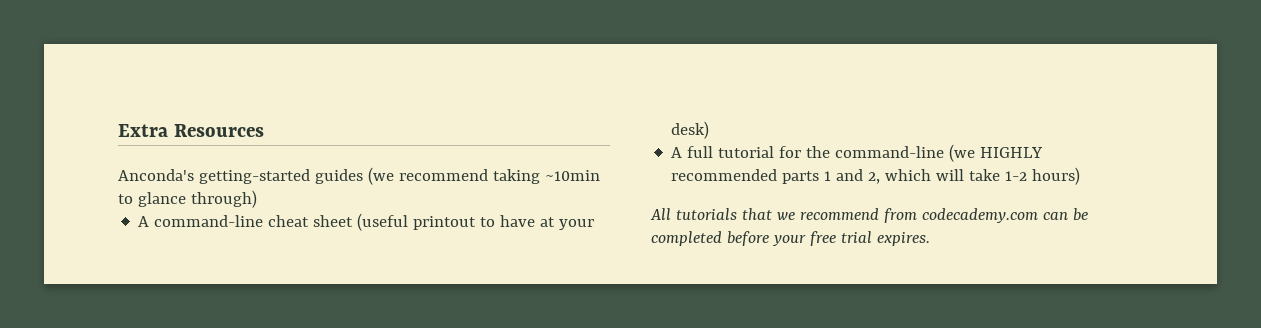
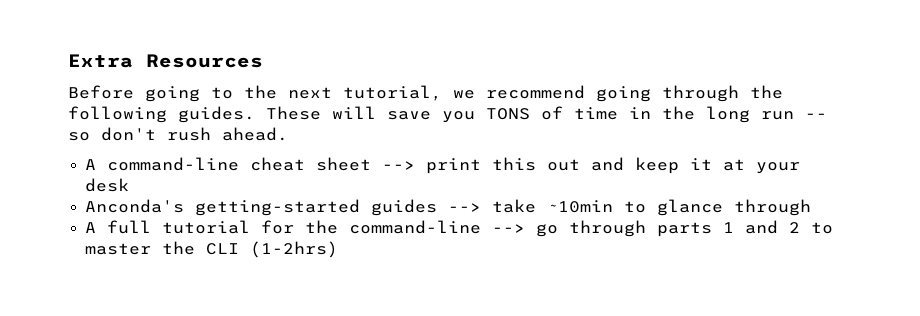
[118,167,600,185] [118,190,257,208] [138,213,595,231] [671,121,710,139] Anconda's getting-started guides (we recommend taking ~10min to glance through) // A command-line cheat sheet (useful printout to have at your desk) -> [68,85,783,102] [68,106,827,123] [68,127,288,141] [85,157,801,174] [85,178,130,192] [85,199,812,216] Before going to the next tutorial, we recommend going through the following guides. These will save you TONS of time in the long run -- so don't rush ahead. // A command-line cheat sheet --> print this out and keep it at your desk // Anconda's getting-started guides --> take ~10min to glance through
[949,144,1044,162] [671,167,1081,185] [650,208,1088,223] [651,231,930,246] (we HIGHLY recommended parts 1 and 2, which will take 1-2 hours) // All tutorials that we recommend from codecademy.com can be completed before your free trial expires. -> [492,220,834,237] [85,241,339,258] --> go through parts 1 and 2 to master the CLI (1-2hrs)

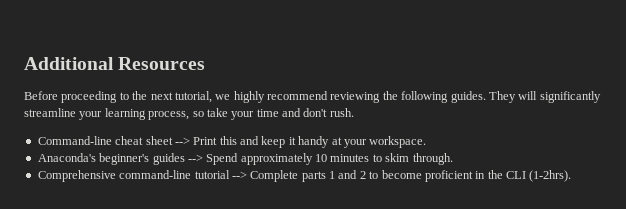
[68,54,133,68] Extra -> [24,57,114,70] Additional
[145,86,200,102] going -> [61,91,118,103] proceeding
[486,85,783,102] [68,106,827,123] [68,127,288,141] [85,157,581,174] recommend going through the following guides. These will save you TONS of time in the long run -- so don't rush ahead. // A command-line cheat sheet --> print this out -> [233,91,601,103] [24,108,354,120] [37,136,237,145] highly recommend reviewing the following guides. They will significantly streamline your learning process, so take your time and don't rush. // Command-line cheat sheet --> Print this
(713, 164) none -> [298,136,330,148] handy
[85,178,130,192] [85,199,812,216] [85,220,647,237] desk // Anconda's getting-started guides --> take ~10min to glance through // A full tutorial for the command-line --> go through -> [369,136,427,148] [37,153,453,165] [37,170,299,182] workspace. // Anaconda's beginner's guides --> Spend approximately 10 minutes to skim through. // Comprehensive command-line tutorial --> Complete
[85,243,152,255] master -> [381,170,486,182] become proficient in
[250,241,339,258] (1-2hrs) -> [529,170,572,182] (1-2hrs).

